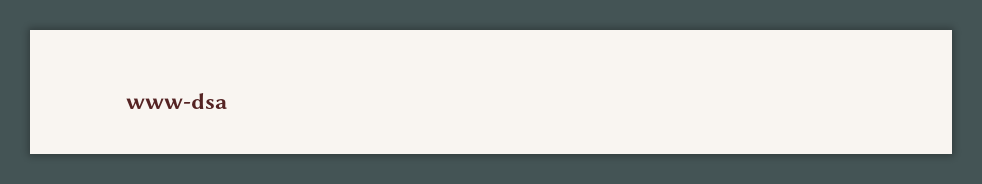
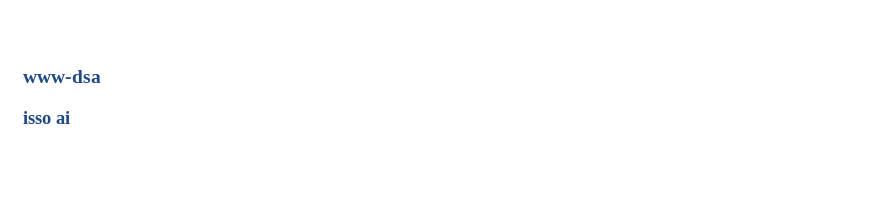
(227, 101) none -> [23,111,70,124] // isso ai

